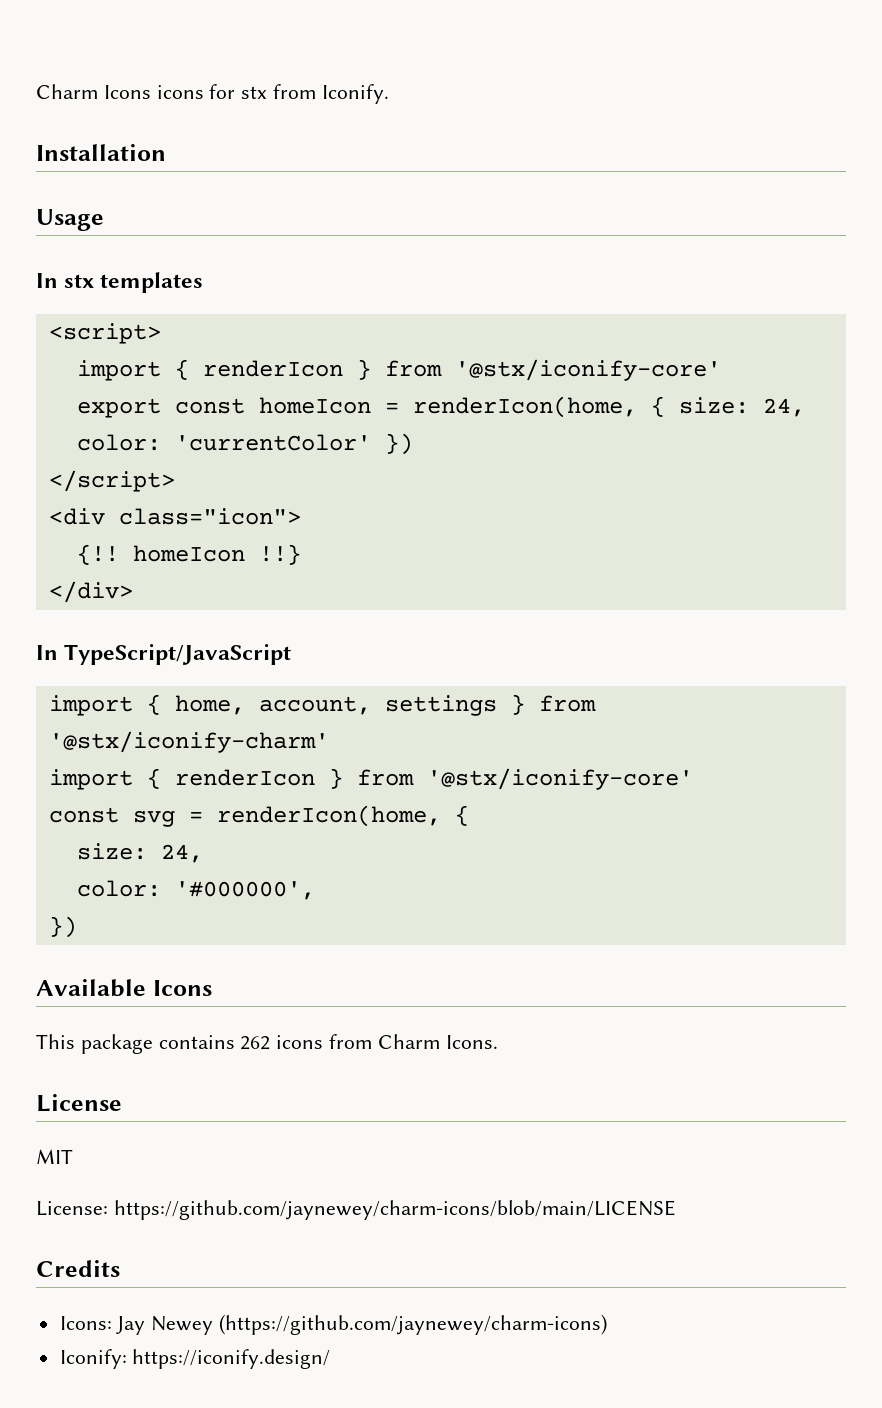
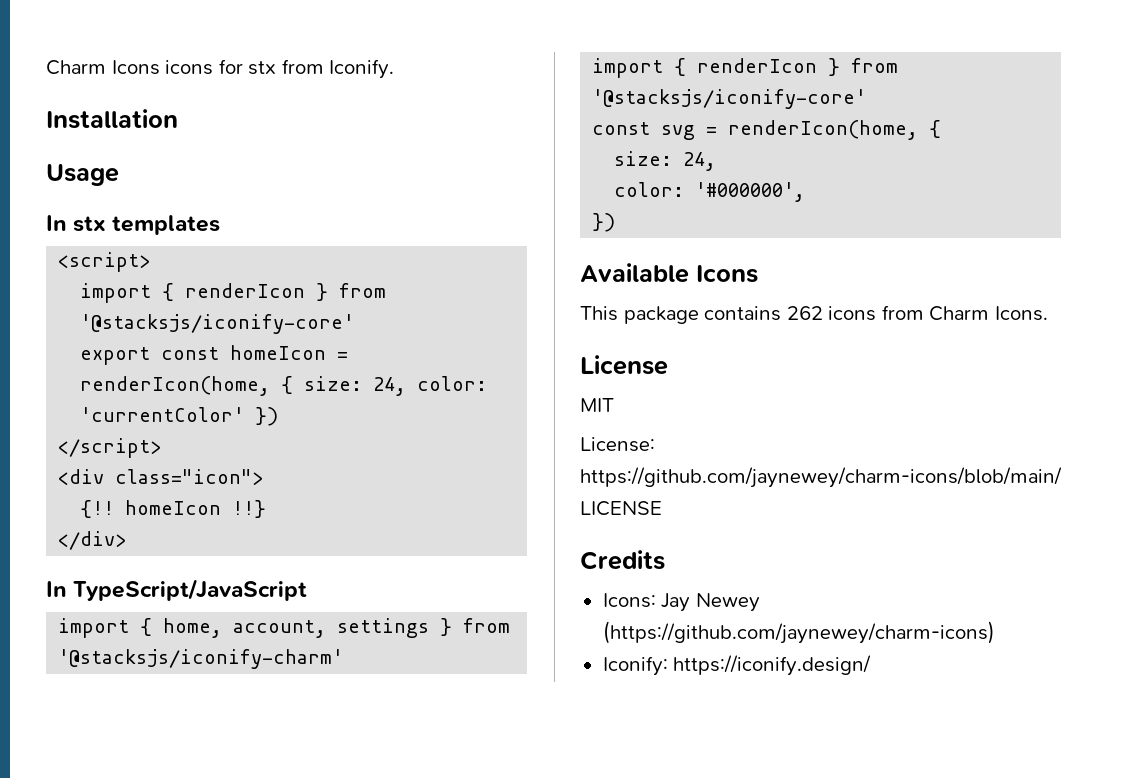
[454,359,721,381] '@stx/iconify-core' -> [80,314,355,334] '@stacksjs/iconify-core'
[48,731,329,753] [48,768,693,790] '@stx/iconify-charm' // import { renderIcon } from '@stx/iconify-core' -> [58,649,344,669] [592,58,899,78] [592,89,867,109] '@stacksjs/iconify-charm' // import { renderIcon } from '@stacksjs/iconify-core'

